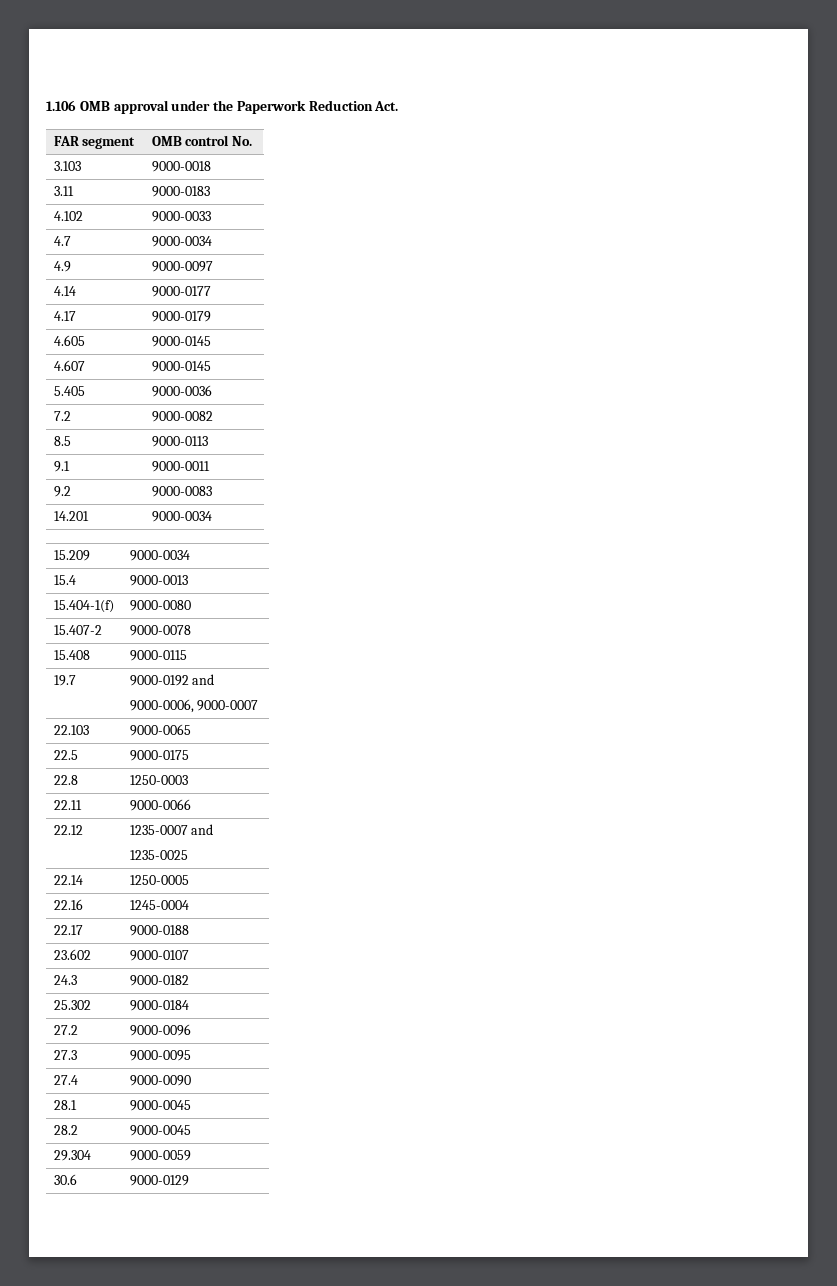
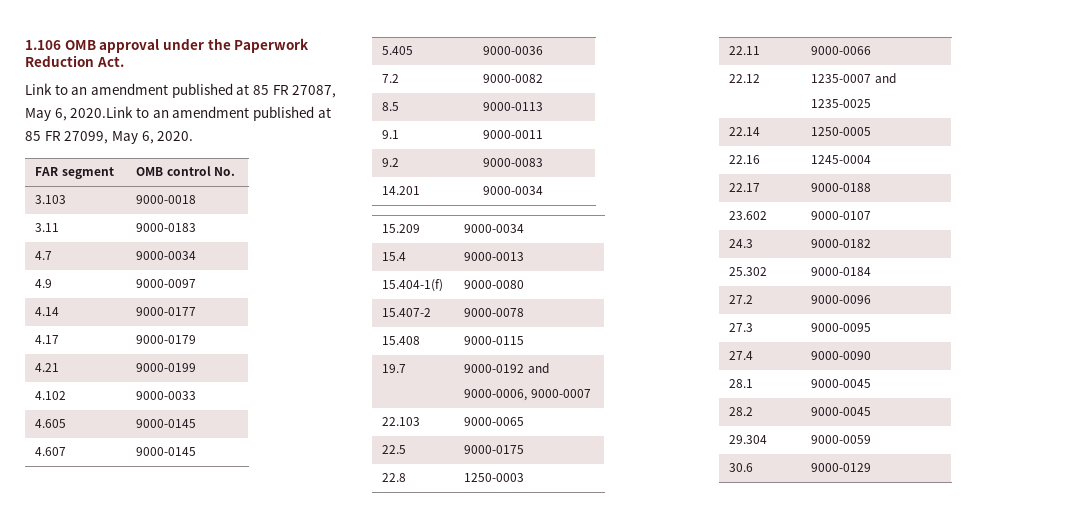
(399, 106) none -> [25,83,337,98] [25,106,331,121] [25,131,194,144] // Link to an amendment published at 85 FR 27087, May 6, 2020.Link to an amendment published at 85 FR 27099, May 6, 2020.
[53,211,83,221] [151,211,211,222] // 4.102 | 9000-0033 -> (197, 227) none
(211, 316) none -> [35,363,60,372] [136,363,197,372] [35,391,67,400] [136,391,197,400] // 4.21 | 9000-0199 // 4.102 | 9000-0033

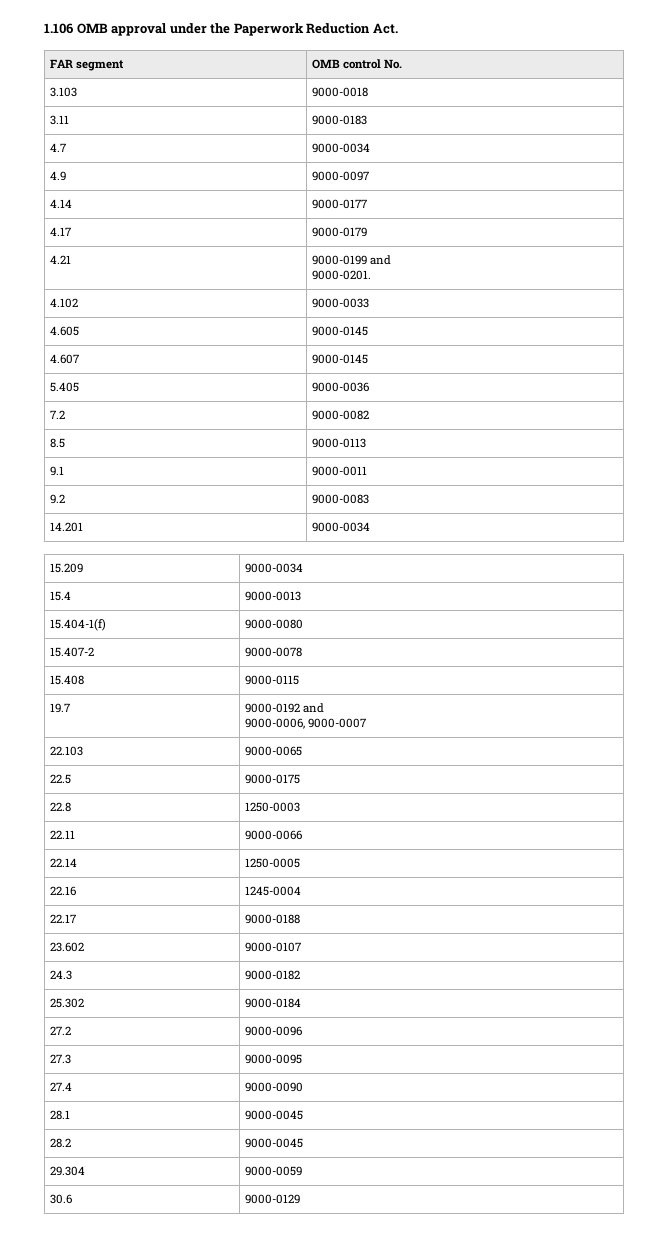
[25,83,337,98] [25,106,331,121] [25,131,194,144] // Link to an amendment published at 85 FR 27087, May 6, 2020.Link to an amendment published at 85 FR 27099, May 6, 2020. -> (398, 28) none
(197, 367) none -> [369,255,391,265] [311,270,371,280] and // 9000-0201.
[729,74,761,83] [811,73,896,83] [811,99,872,108] // 22.12 | 1235-0007 and // 1235-0025 -> (302, 835) none

